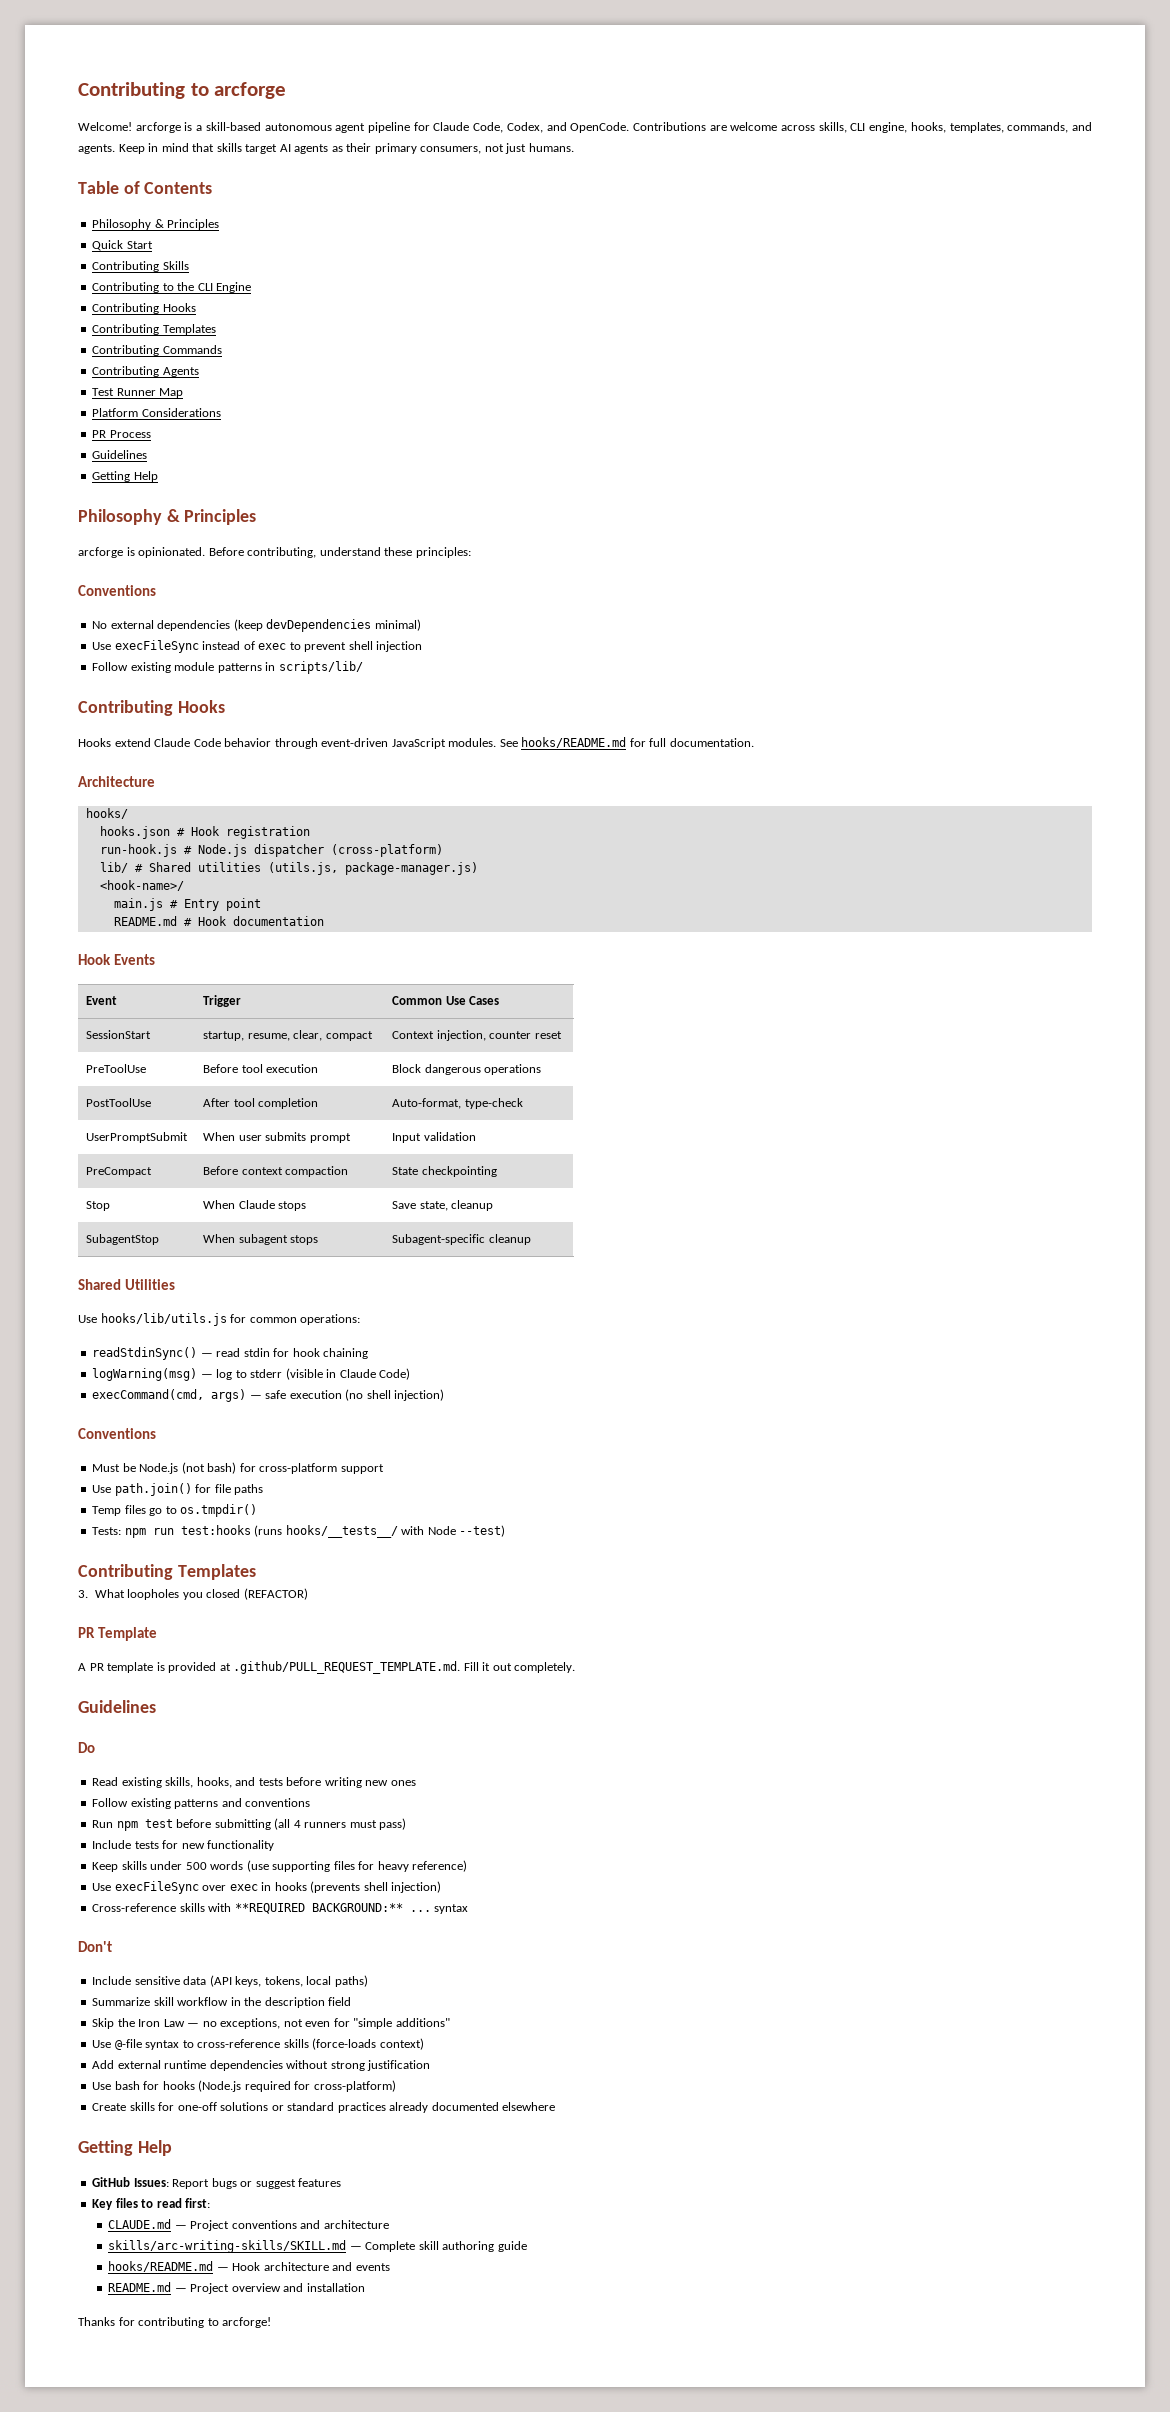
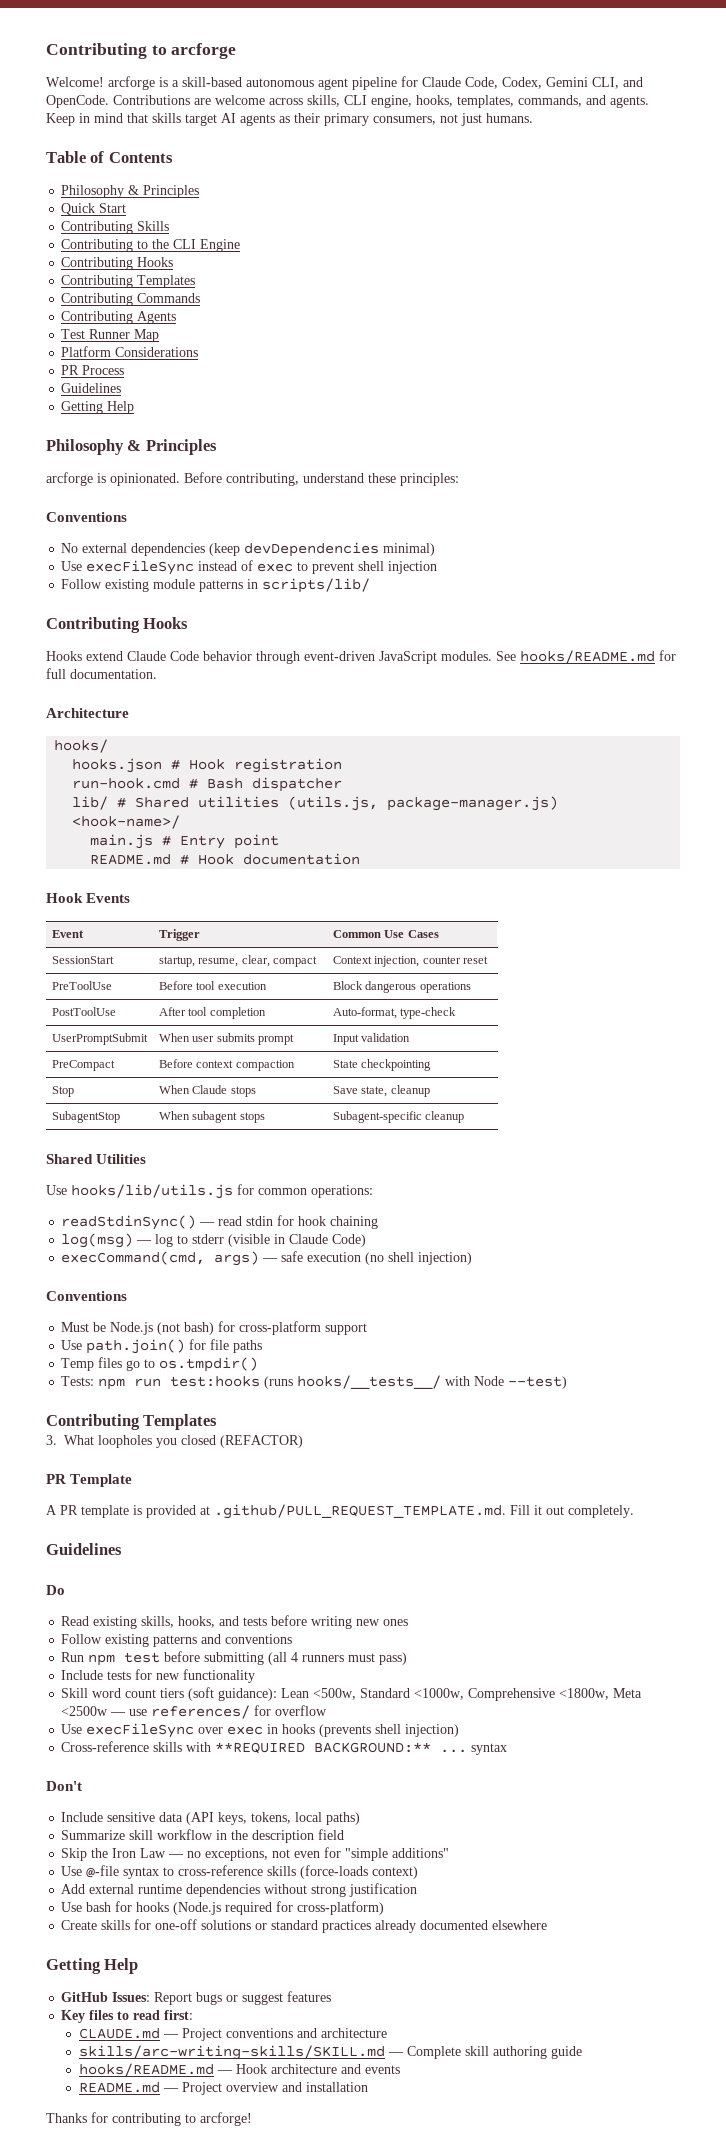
(543, 127) none -> [546,77,619,89] Gemini CLI,
[99,844,247,857] run-hook.js # Node.js -> [72,778,244,789] run-hook.cmd # Bash
[330,844,443,857] (cross-platform) -> (343, 784) none
[92,1368,198,1381] logWarning(msg) -> [61,1233,134,1248] log(msg)
[92,1860,468,1872] Keep skills under 500 words (use supporting files for heavy reference) -> [61,1687,643,1701] [61,1705,328,1719] Skill word count tiers (soft guidance): Lean <500w, Standard <1000w, Comprehensive <1800w, Meta <2500w — use references/ for overflow

